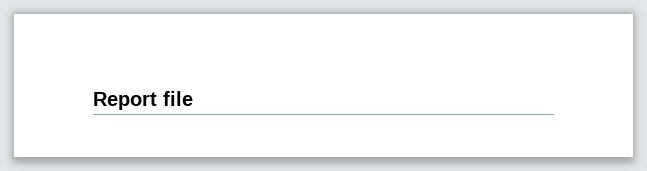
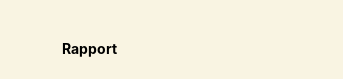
[93,91,193,110] Report file -> [62,43,117,57] Rapport

